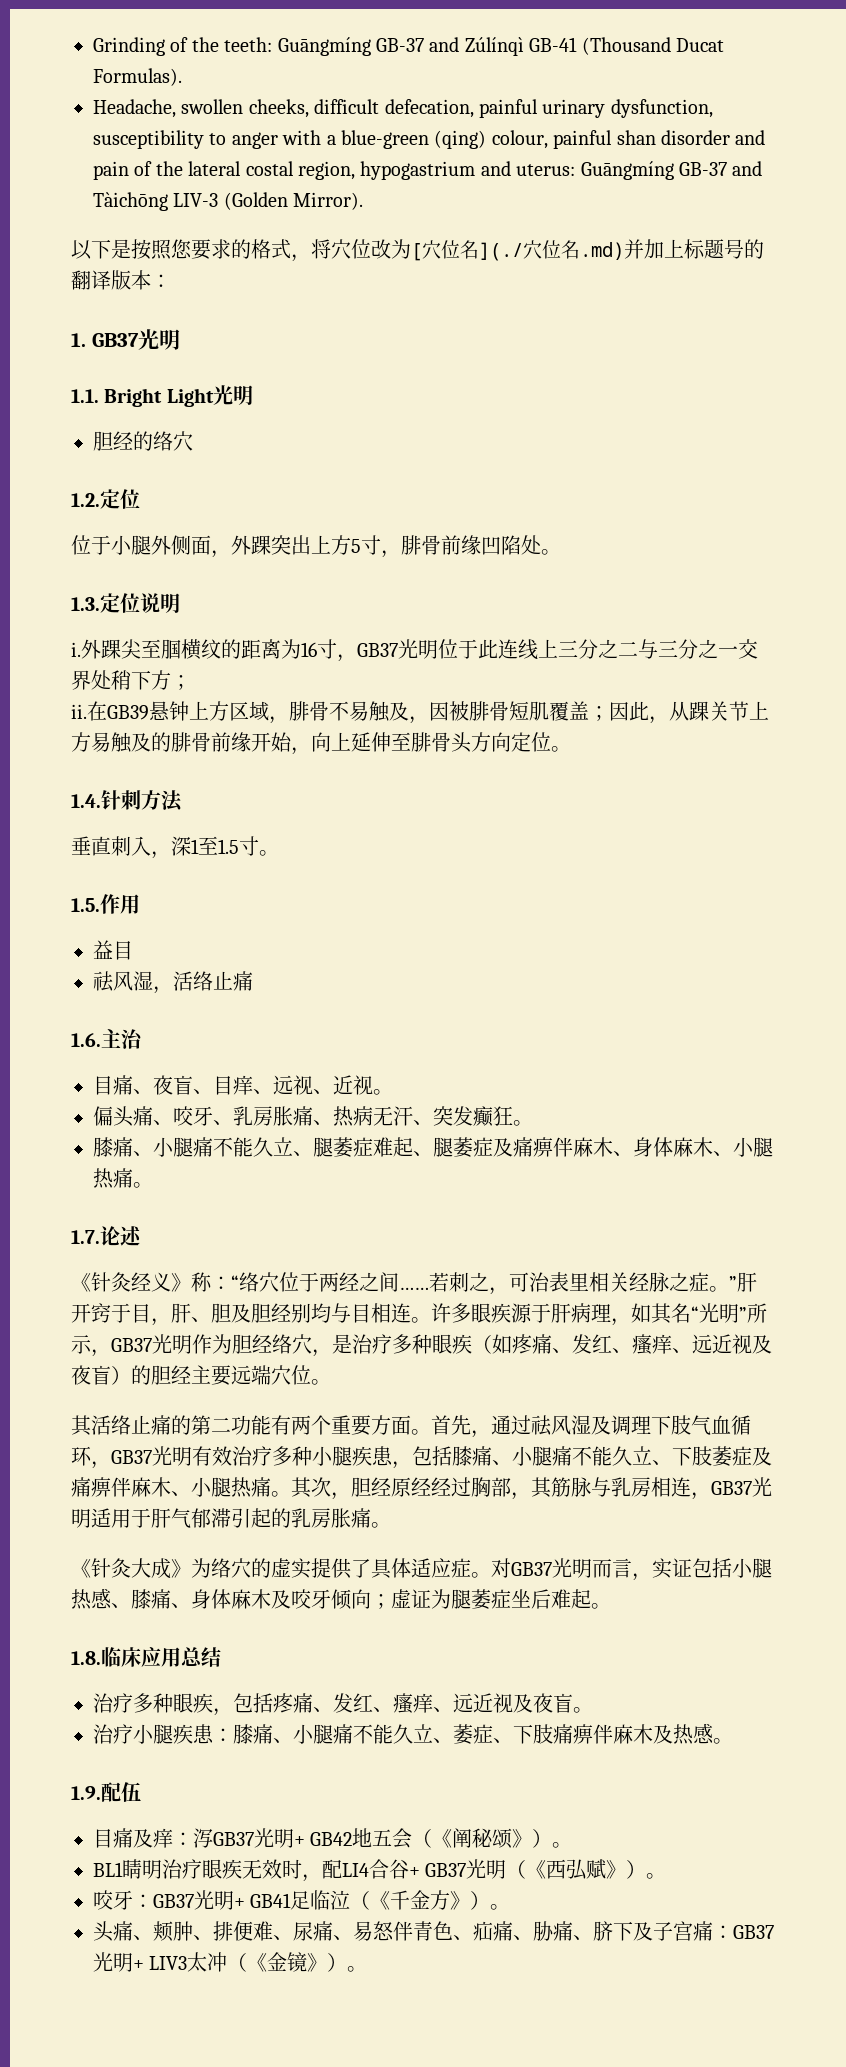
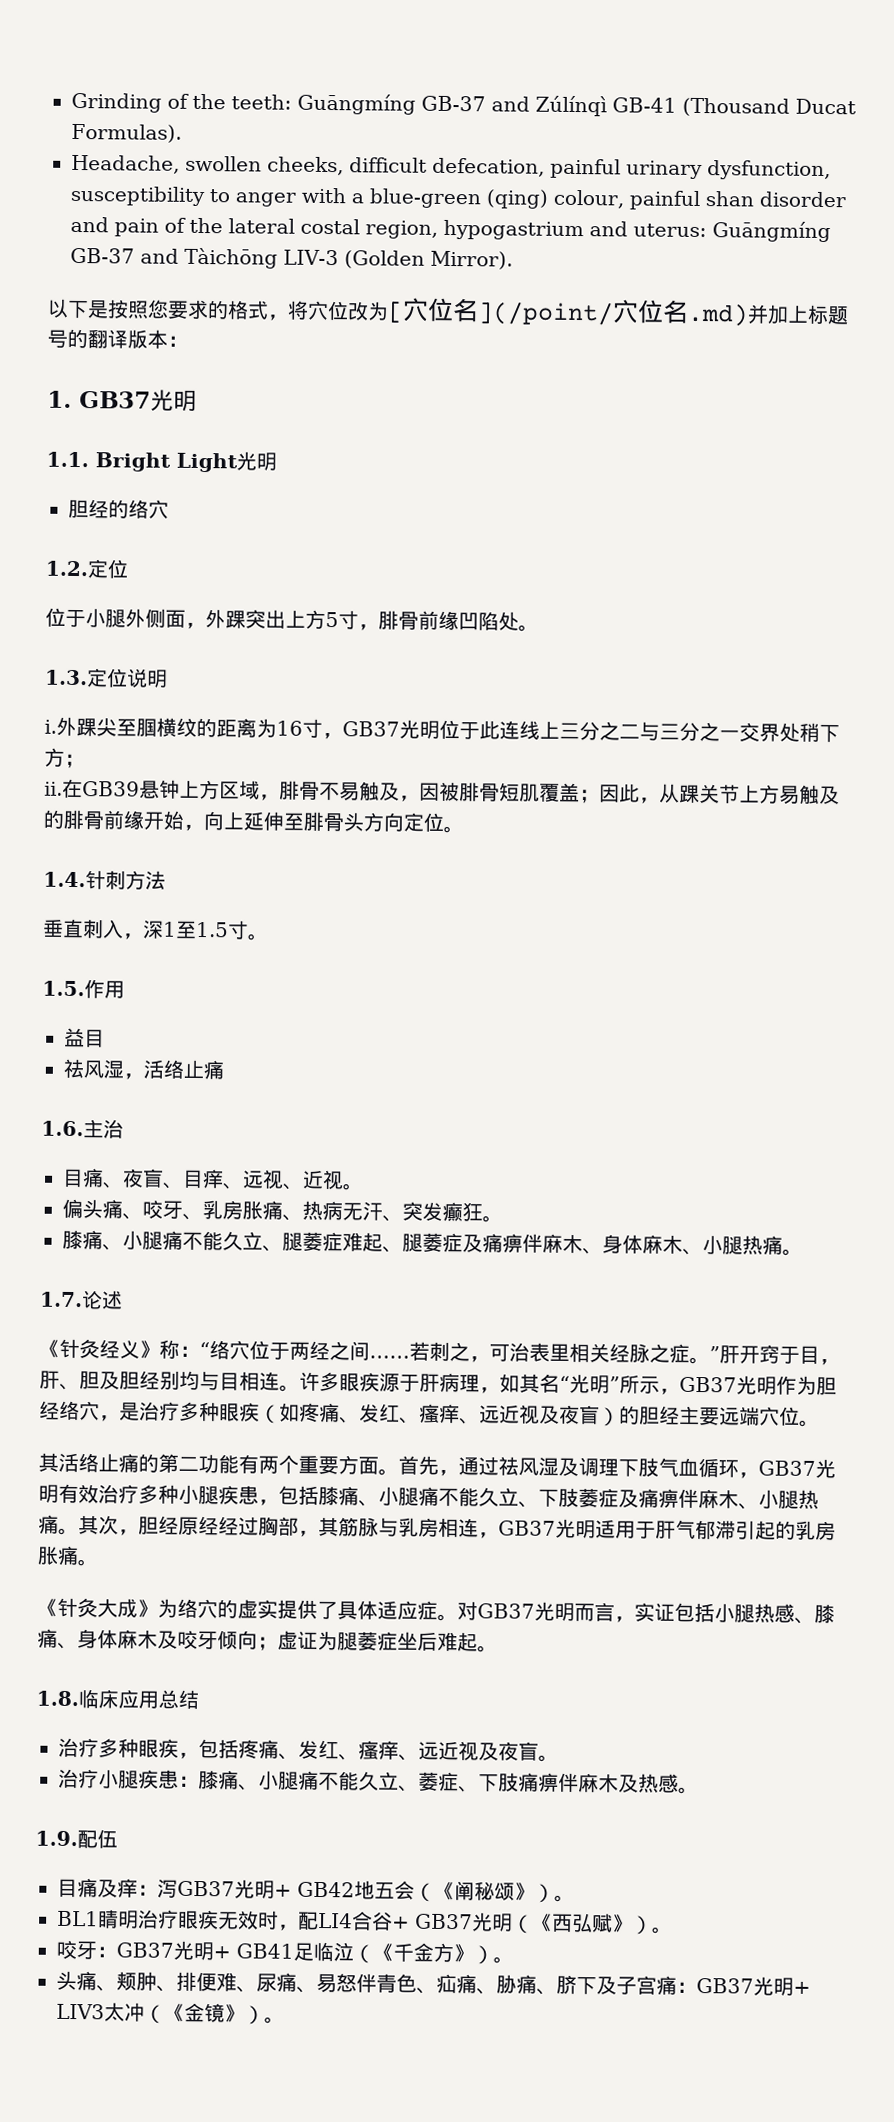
[479,242,523,261] ](./ -> [477,301,614,326] ](/point/

